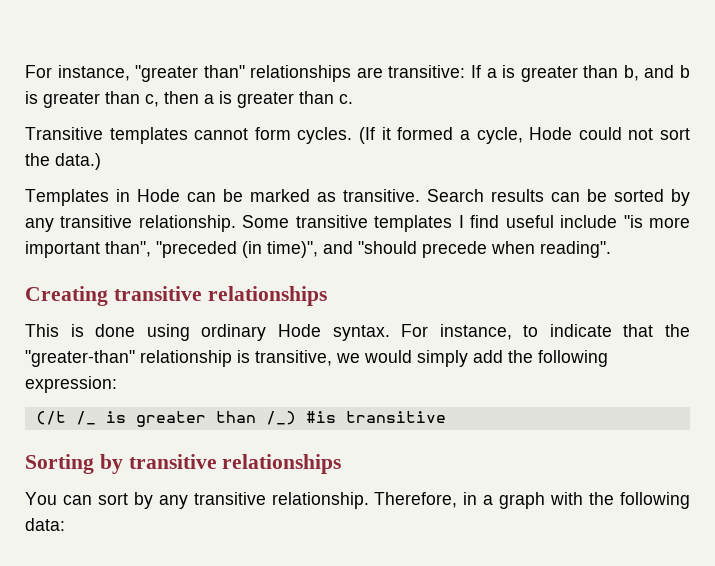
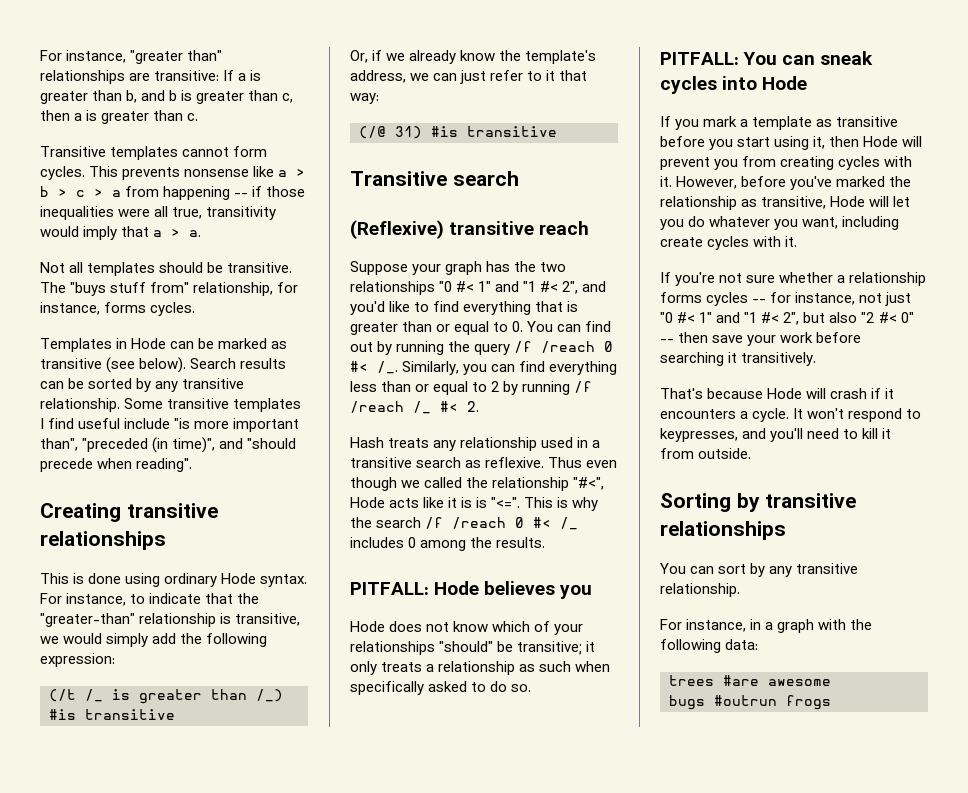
[359,127,691,144] [25,153,101,170] (If it formed a cycle, Hode could not sort the data.) -> [89,166,306,180] [40,186,306,200] [40,206,277,220] [40,226,202,240] [40,262,293,276] [40,282,299,296] [40,302,196,316] This prevents nonsense like a > b > c > a from happening -- if those inequalities were all true, transitivity would imply that a > a. // Not all templates should be transitive. The "buys stuff from" relationship, for instance, forms cycles.
[343,189,420,202] transitive. -> [40,357,187,373] transitive (see below).
(446, 417) none -> [350,50,597,64] [350,70,588,84] [350,93,379,104] [359,126,557,139] [350,171,519,186] [350,220,590,239] [350,261,567,275] [350,281,607,295] [350,301,579,315] [350,321,612,335] [350,341,614,355] [350,361,618,375] [350,381,593,395] [350,401,479,414] [350,437,601,451] [350,457,618,468] [350,477,605,491] [350,497,599,511] [350,517,579,530] [350,537,546,551] [350,581,593,599] [350,621,584,635] [350,641,596,655] [350,661,611,675] [350,681,532,695] [660,51,874,65] [660,76,808,94] [660,116,899,130] [660,136,923,150] [660,156,913,170] [660,176,912,190] [660,196,911,210] [660,216,900,230] [660,236,798,250] [660,272,927,286] [660,292,912,306] [660,312,914,325] [660,332,862,346] [660,352,817,366] [660,388,895,399] [660,408,922,422] [660,428,892,442] [660,448,752,459] // Or, if we already know the template's address, we can just refer to it that way: // (/@ 31) #is transitive // Transitive search // (Reflexive) transitive reach // Suppose your graph has the two relationships "0 #< 1" and "1 #< 2", and you'd like to find everything that is greater than or equal to 0. You can find out by running the query /f /reach 0 #< /_. Similarly, you can find everything less than or equal to 2 by running /f /reach /_ #< 2. // Hash treats any relationship used in a transitive search as reflexive. Thus even though we called the relationship "#<", Hode acts like it is is "<=". This is why the search /f /reach 0 #< /_ includes 0 among the results. // PITFALL: Hode believes you // Hode does not know which of your relationships "should" be transitive; it only treats a relationship as such when specifically asked to do so. // PITFALL: You can sneak cycles into Hode // If you mark a template as transitive before you start using it, then Hode will prevent you from creating cycles with it. However, before you've marked the relationship as transitive, Hode will let you do whatever you want, including create cycles with it. // If you're not sure whether a relationship forms cycles -- for instance, not just "0 #< 1" and "1 #< 2", but also "2 #< 0" -- then save your work before searching it transitively. // That's because Hode will crash if it encounters a cycle. It won't respond to keypresses, and you'll need to kill it from outside.
[374,492,458,508] Therefore, -> [660,619,747,632] // For instance,
(65, 524) none -> [669,675,831,686] [669,695,831,710] // trees #are awesome // bugs #outrun frogs

